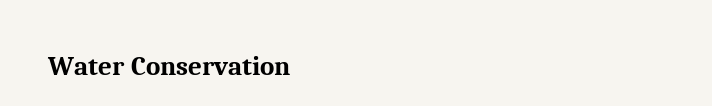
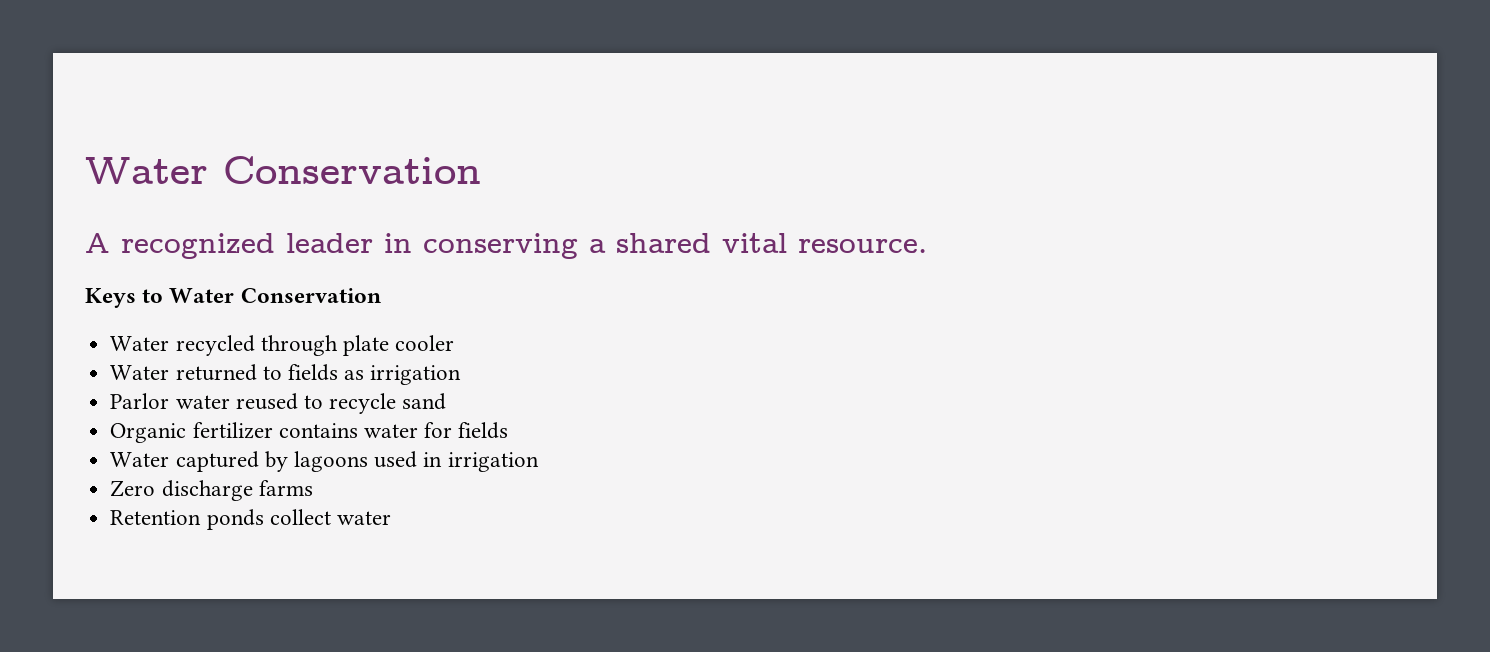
[47,56,291,75] Water Conservation -> [85,156,481,184] [85,233,927,259] [85,288,381,308] [110,335,455,356] [110,364,462,385] [110,393,447,414] [110,422,509,443] [110,451,539,472] [110,480,313,501] [110,509,391,530] Water Conservation // A recognized leader in conserving a shared vital resource. // Keys to Water Conservation // Water recycled through plate cooler // Water returned to fields as irrigation // Parlor water reused to recycle sand // Organic fertilizer contains water for fields // Water captured by lagoons used in irrigation // Zero discharge farms // Retention ponds collect water

